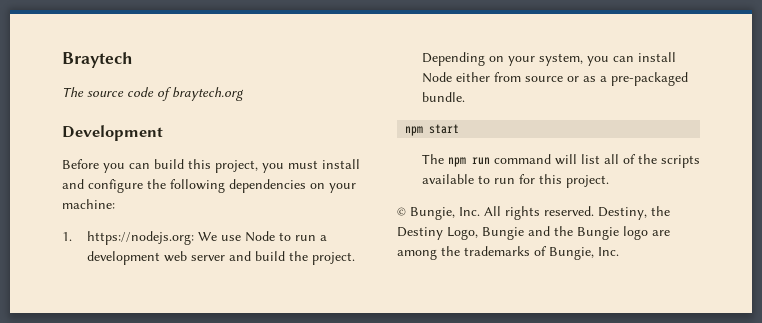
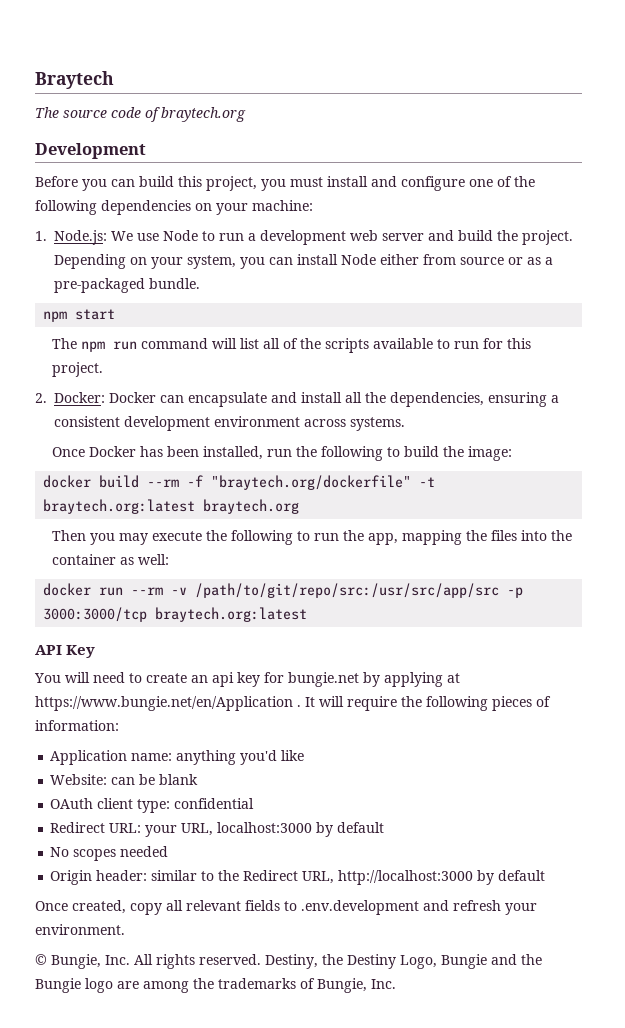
(143, 186) none -> [469,176,512,187] one of
[86,231,194,245] https://nodejs.org: -> [54,230,107,245] Node.js:
(609, 181) none -> [35,392,559,407] [54,416,405,431] [52,446,513,461] [43,475,436,490] [43,499,300,514] [52,530,573,545] [52,554,170,565] [43,583,524,598] [43,607,308,622] [35,645,96,658] [34,672,460,687] [35,696,551,711] [35,720,119,731] [50,750,305,765] [50,774,199,785] [50,798,255,813] [50,822,385,837] [50,846,169,861] [50,870,546,885] [35,900,537,915] [35,924,125,935] // 2. Docker: Docker can encapsulate and install all the dependencies, ensuring a consistent development environment across systems. // Once Docker has been installed, run the following to build the image: // docker build --rm -f "braytech.org/dockerfile" -t braytech.org:latest braytech.org // Then you may execute the following to run the app, mapping the files into the container as well: // docker run --rm -v /path/to/git/repo/src:/usr/src/app/src -p 3000:3000/tcp braytech.org:latest // API Key // You will need to create an api key for bungie.net by applying at https://www.bungie.net/en/Application . It will require the following pieces of information: // Application name: anything you'd like // Website: can be blank // OAuth client type: confidential // Redirect URL: your URL, localhost:3000 by default // No scopes needed // Origin header: similar to the Redirect URL, http://localhost:3000 by default // Once created, copy all relevant fields to .env.development and refresh your environment.

